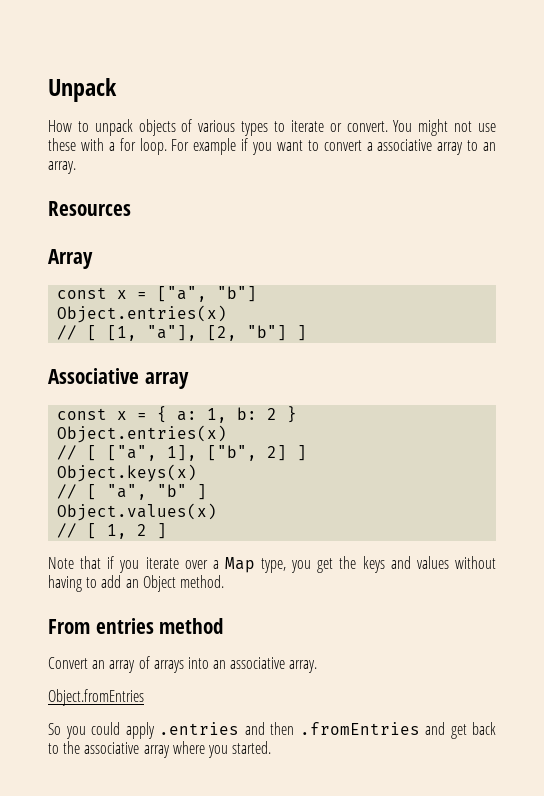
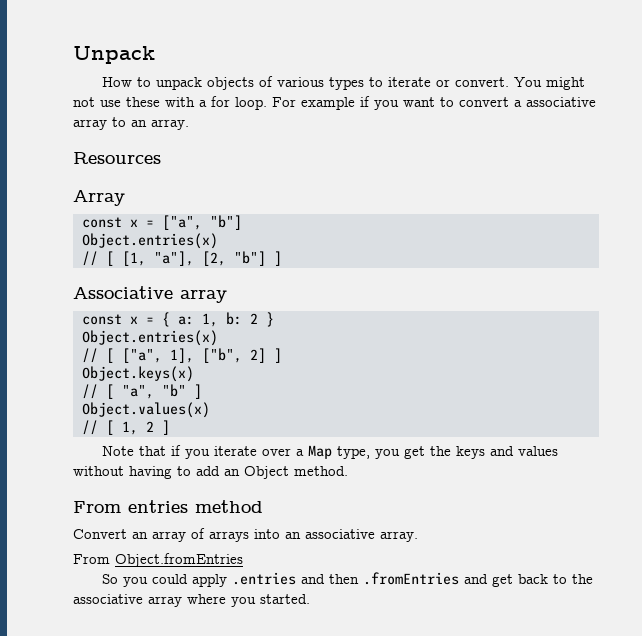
(318, 666) none -> [73,554,110,564] From

